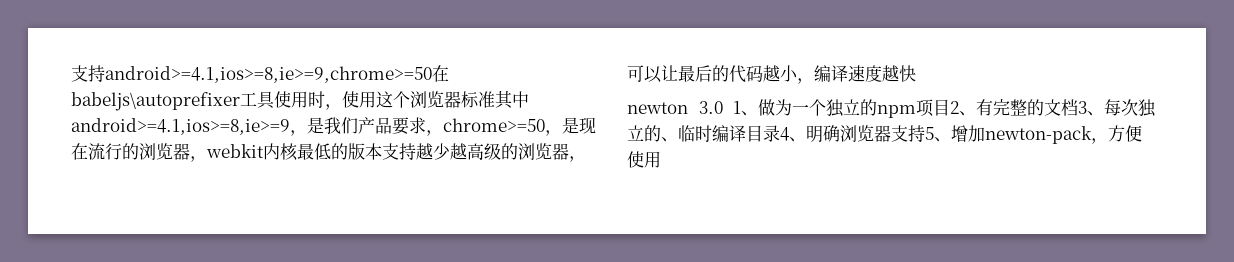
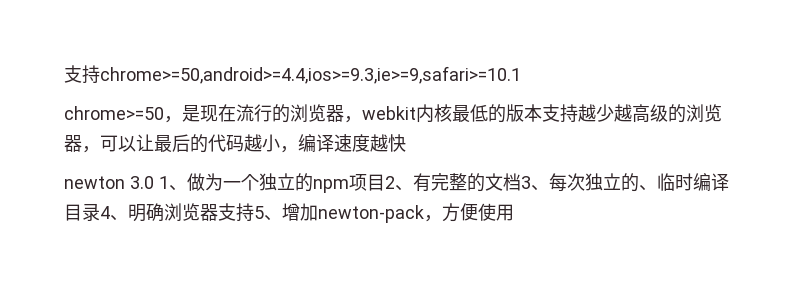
[71,65,449,83] [71,90,529,111] [71,117,443,136] 支持android>=4.1,ios>=8,ie>=9,chrome>=50在babeljs\autoprefixer工具使用时，使用这个浏览器标准其中android>=4.1,ios>=8,ie>=9，是我们产品要求， -> [64,65,521,84] 支持chrome>=50,android>=4.4,ios>=9.3,ie>=9,safari>=10.1 //

